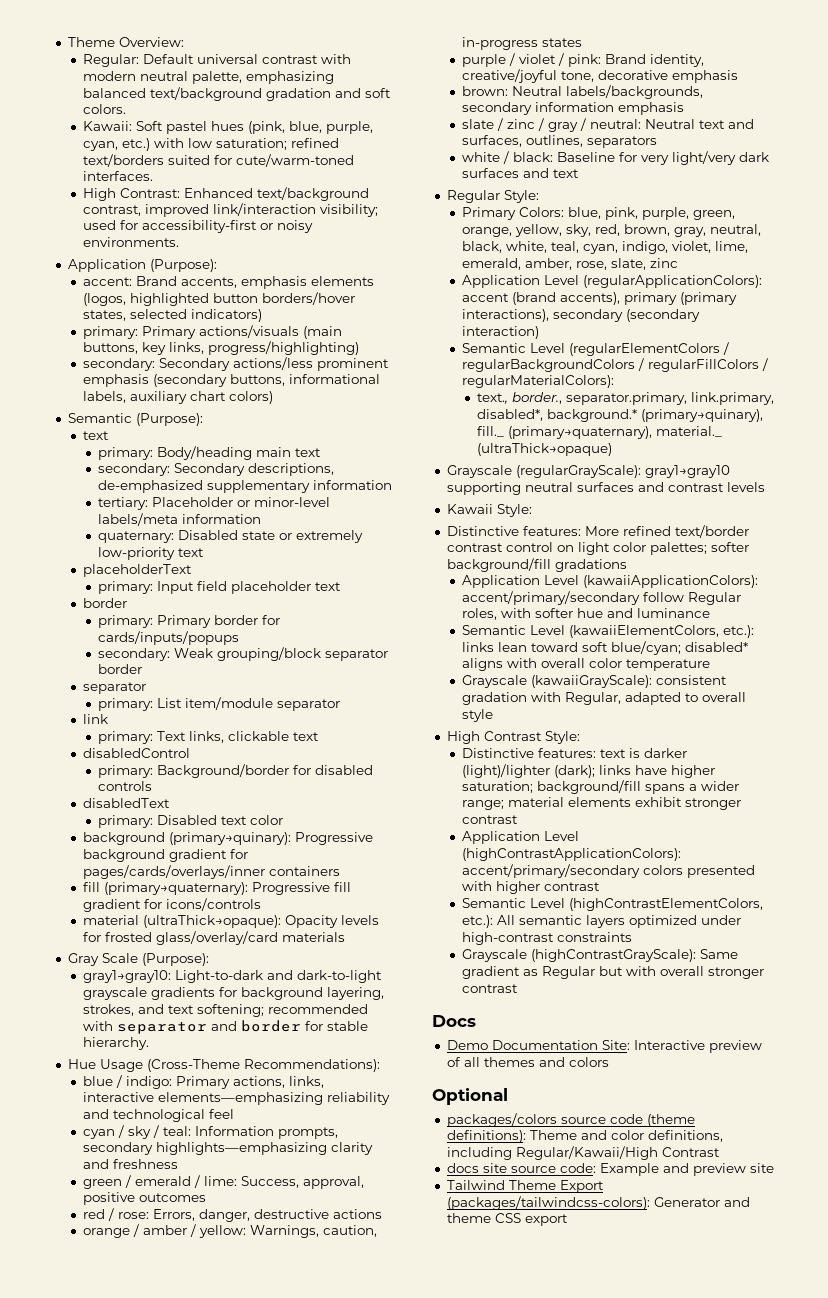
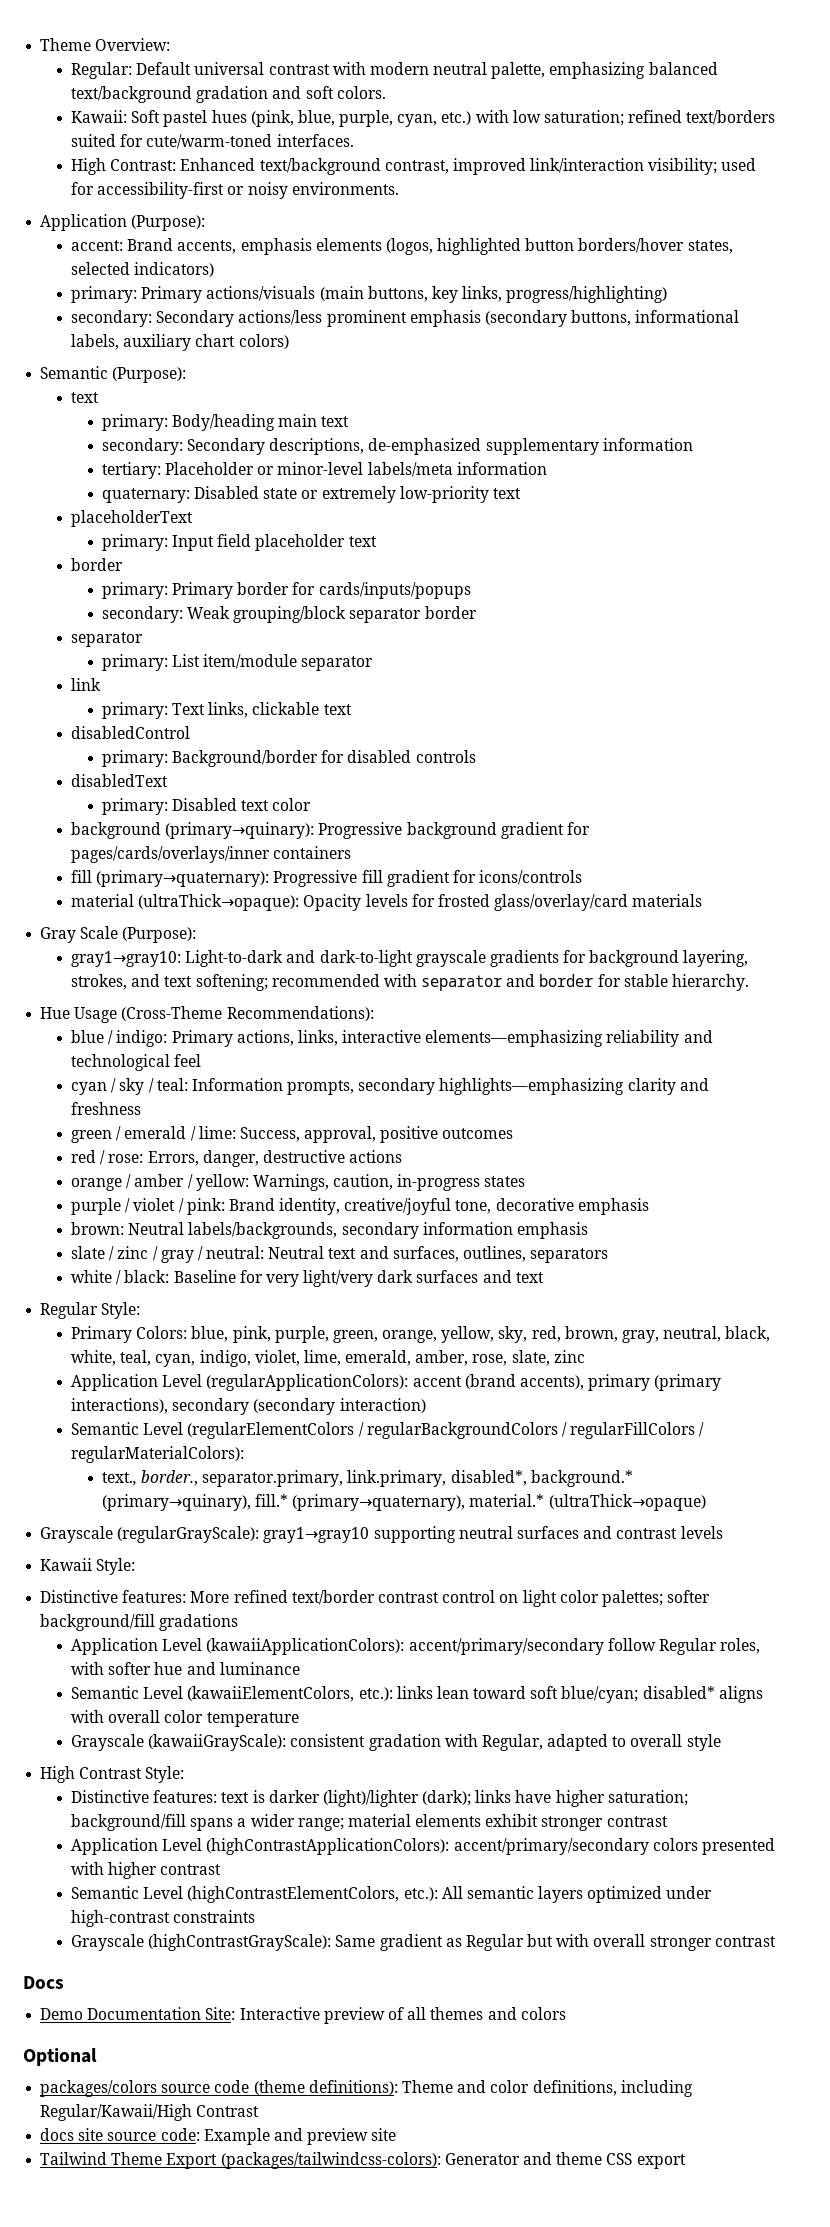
[477,426,723,439] fill._ (primary→quaternary), material._ -> [255,1494,545,1511] fill.* (primary→quaternary), material.*

